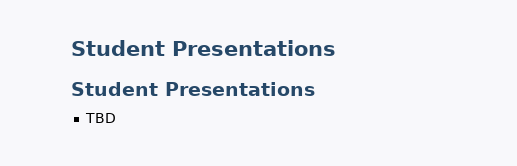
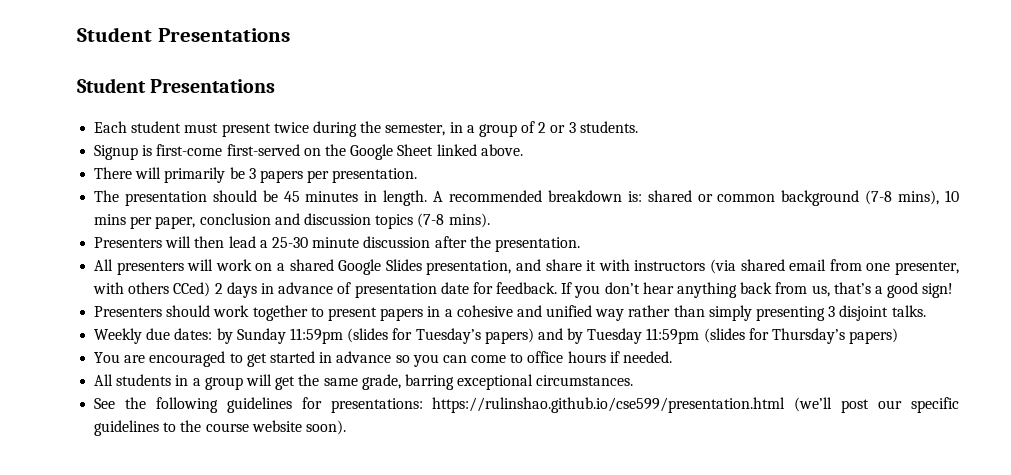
[84,113,116,123] TBD -> [94,121,638,137] [94,144,523,160] [94,167,418,183] [94,190,959,206] [94,213,490,229] [94,236,580,252] [94,259,959,275] [93,282,954,298] [94,305,926,321] [94,328,899,344] [94,351,673,367] [94,374,634,390] [94,397,959,413] [94,420,346,436] Each student must present twice during the semester, in a group of 2 or 3 students. // Signup is first-come first-served on the Google Sheet linked above. // There will primarily be 3 papers per presentation. // The presentation should be 45 minutes in length. A recommended breakdown is: shared or common background (7-8 mins), 10 mins per paper, conclusion and discussion topics (7-8 mins). // Presenters will then lead a 25-30 minute discussion after the presentation. // All presenters will work on a shared Google Slides presentation, and share it with instructors (via shared email from one presenter, with others CCed) 2 days in advance of presentation date for feedback. If you don’t hear anything back from us, that’s a good sign! // Presenters should work together to present papers in a cohesive and unified way rather than simply presenting 3 disjoint talks. // Weekly due dates: by Sunday 11:59pm (slides for Tuesday’s papers) and by Tuesday 11:59pm (slides for Thursday’s papers) // You are encouraged to get started in advance so you can come to office hours if needed. // All students in a group will get the same grade, barring exceptional circumstances. // See the following guidelines for presentations: https://rulinshao.github.io/cse599/presentation.html (we’ll post our specific guidelines to the course website soon).

